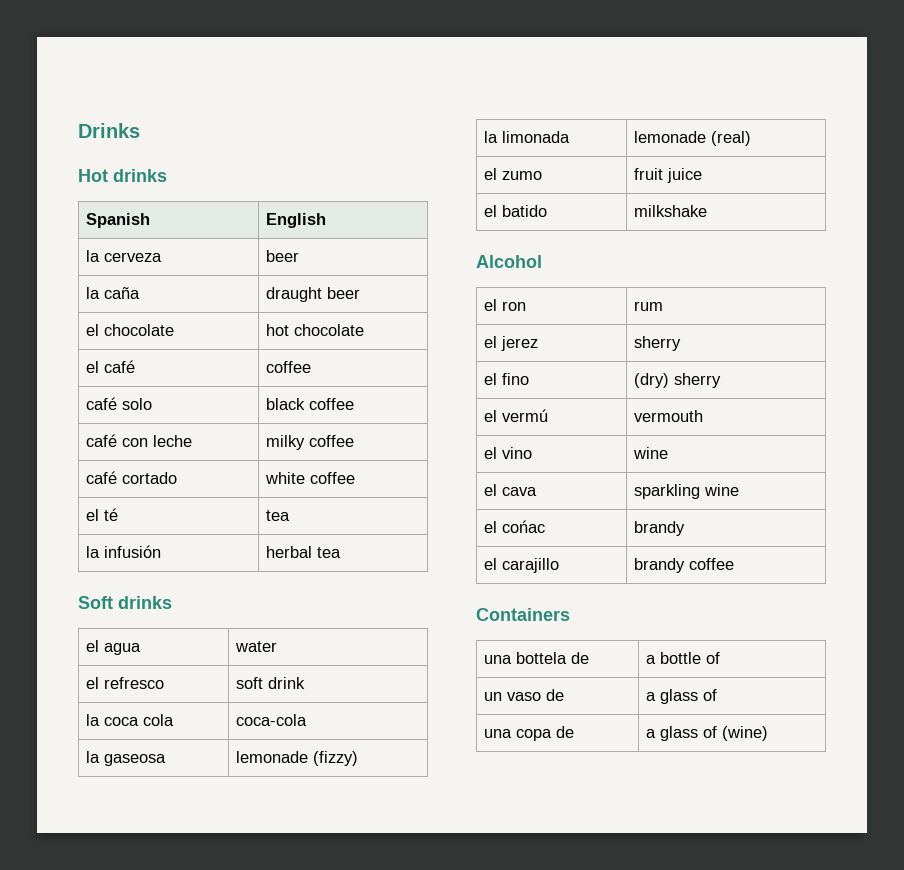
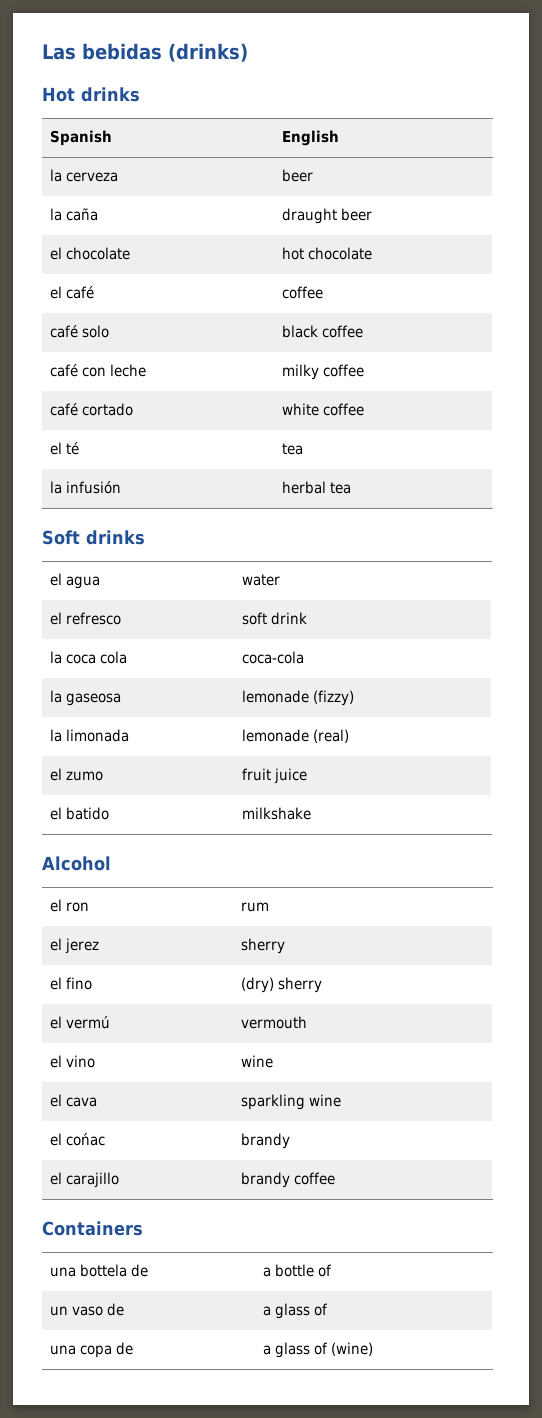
[78,123,140,138] Drinks -> [42,43,248,62] Las bebidas (drinks)

